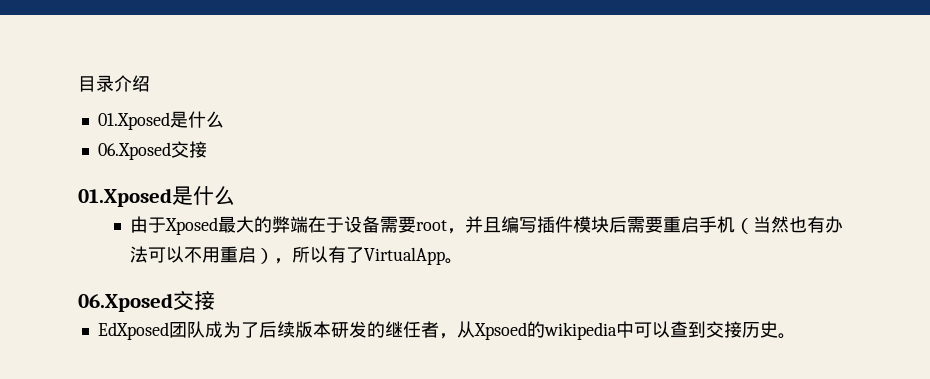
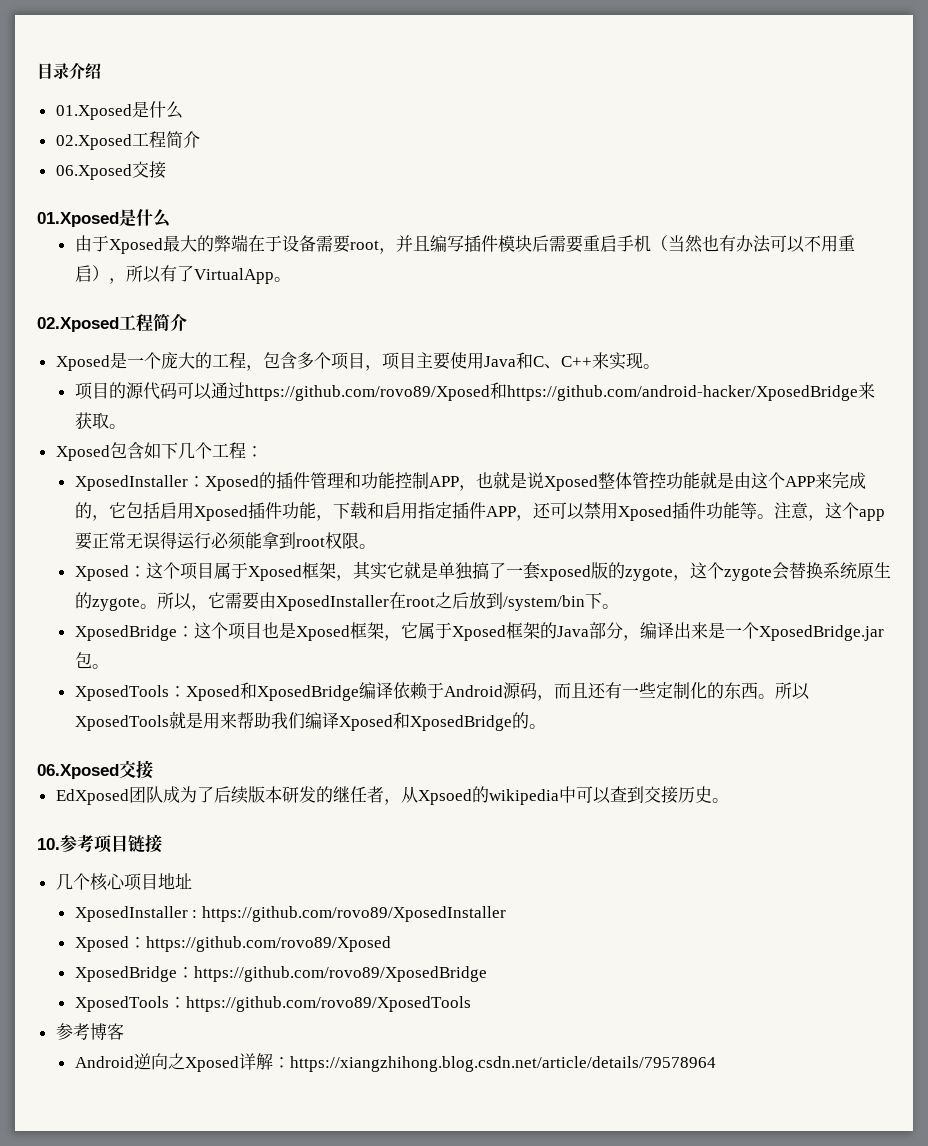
(224, 119) none -> [55,131,200,150] // 02.Xposed工程简介
(464, 261) none -> [37,313,187,332] [55,352,660,371] [74,382,875,401] [74,412,126,429] [55,442,263,461] [74,471,866,491] [74,502,885,521] [74,532,376,550] [74,561,891,581] [74,592,619,611] [74,622,884,641] [74,652,109,669] [74,682,810,701] [74,711,546,731] // 02.Xposed工程简介 // Xposed是一个庞大的工程，包含多个项目，项目主要使用Java和C、C++来实现。 // 项目的源代码可以通过https://github.com/rovo89/Xposed和https://github.com/android-hacker/XposedBridge来获取。 // Xposed包含如下几个工程： // XposedInstaller：Xposed的插件管理和功能控制APP，也就是说Xposed整体管控功能就是由这个APP来完成的，它包括启用Xposed插件功能，下载和启用指定插件APP，还可以禁用Xposed插件功能等。注意，这个app要正常无误得运行必须能拿到root权限。 // Xposed：这个项目属于Xposed框架，其实它就是单独搞了一套xposed版的zygote，这个zygote会替换系统原生的zygote。所以，它需要由XposedInstaller在root之后放到/system/bin下。 // XposedBridge：这个项目也是Xposed框架，它属于Xposed框架的Java部分，编译出来是一个XposedBridge.jar包。 // XposedTools：Xposed和XposedBridge编译依赖于Android源码，而且还有一些定制化的东西。所以XposedTools就是用来帮助我们编译Xposed和XposedBridge的。
(796, 336) none -> [37,834,162,853] [55,873,192,891] [74,906,506,922] [74,936,391,952] [74,966,487,982] [74,996,471,1012] [55,1023,124,1040] [74,1053,716,1072] // 10.参考项目链接 // 几个核心项目地址 // XposedInstaller : https://github.com/rovo89/XposedInstaller // Xposed：https://github.com/rovo89/Xposed // XposedBridge：https://github.com/rovo89/XposedBridge // XposedTools：https://github.com/rovo89/XposedTools // 参考博客 // Android逆向之Xposed详解：https://xiangzhihong.blog.csdn.net/article/details/79578964

